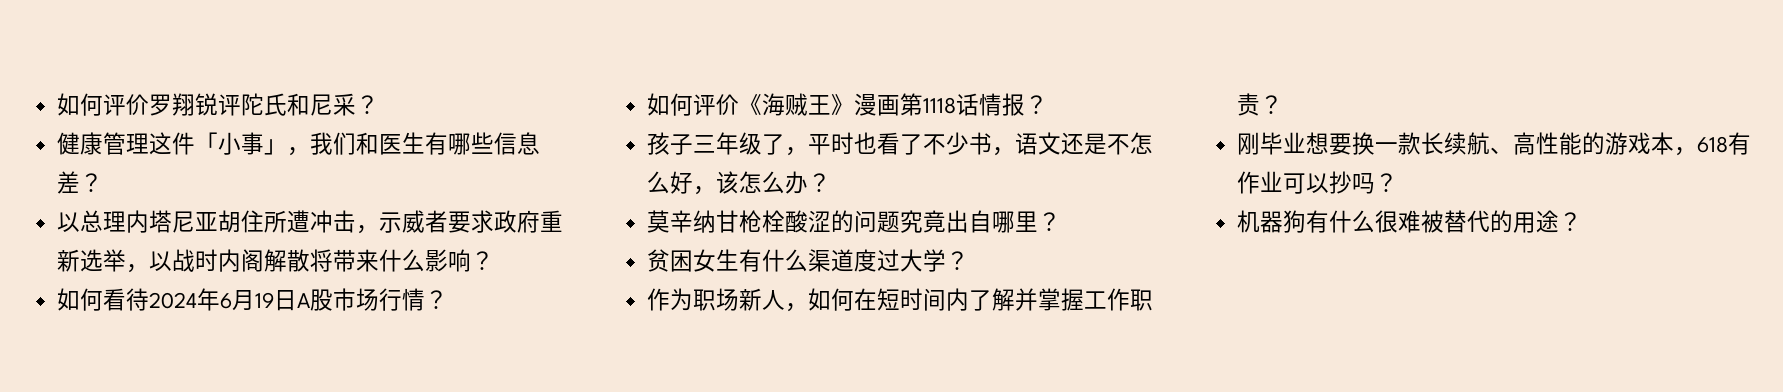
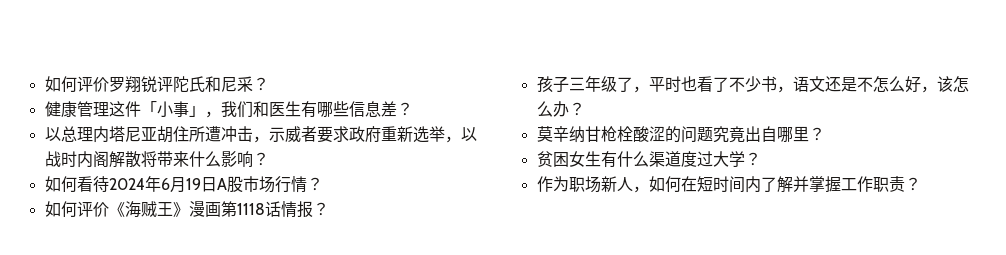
[1236,132,1751,156] [1236,171,1398,194] [1236,210,1582,233] // 刚毕业想要换一款长续航、高性能的游戏本，618有作业可以抄吗？ // 机器狗有什么很难被替代的用途？ -> (921, 184) none

